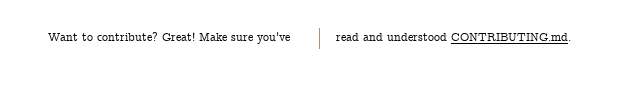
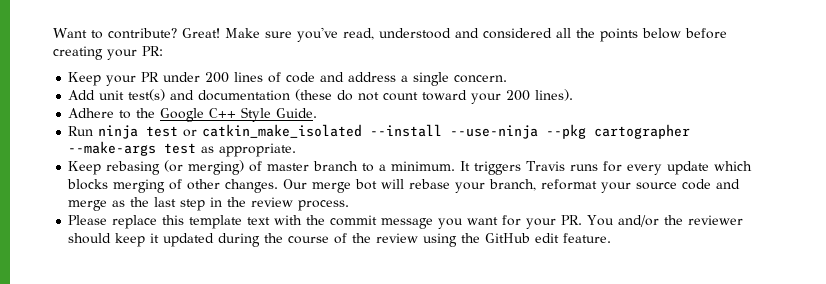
[336,33,571,41] read and understood CONTRIBUTING.md. -> [342,28,727,42] [53,46,163,60] [68,72,508,86] [68,89,574,104] [68,107,318,122] [68,124,691,139] [68,141,297,157] [68,160,753,175] [67,179,741,193] [68,197,350,211] [68,215,744,229] [68,233,612,247] read, understood and considered all the points below before creating your PR: // Keep your PR under 200 lines of code and address a single concern. // Add unit test(s) and documentation (these do not count toward your 200 lines). // Adhere to the Google C++ Style Guide. // Run ninja test or catkin_make_isolated --install --use-ninja --pkg cartographer --make-args test as appropriate. // Keep rebasing (or merging) of master branch to a minimum. It triggers Travis runs for every update which blocks merging of other changes. Our merge bot will rebase your branch, reformat your source code and merge as the last step in the review process. // Please replace this template text with the commit message you want for your PR. You and/or the reviewer should keep it updated during the course of the review using the GitHub edit feature.

